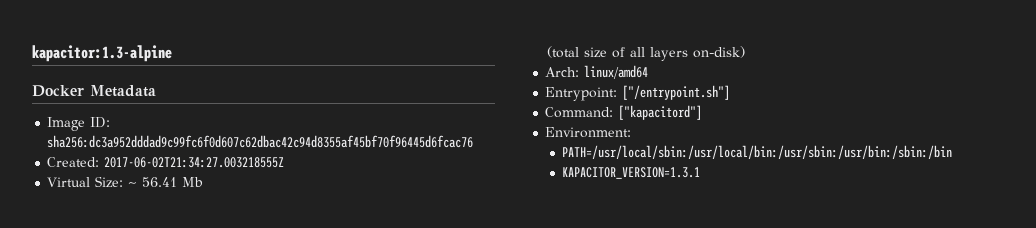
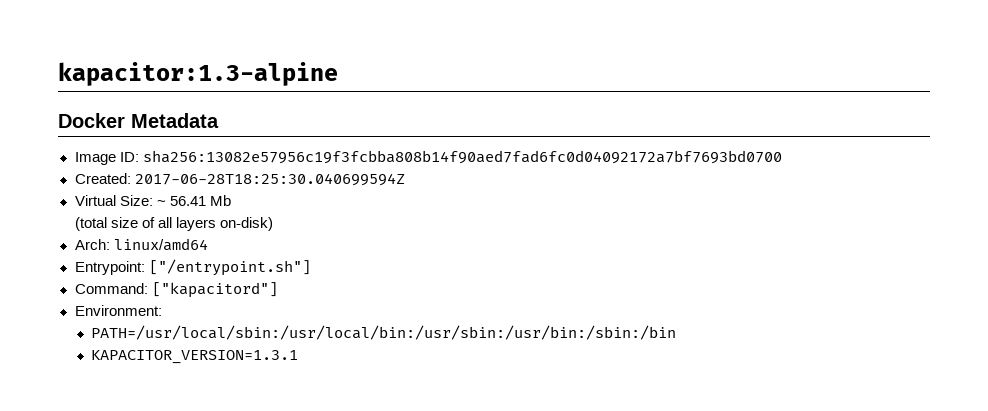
[47,135,474,148] sha256:dc3a952dddad9c99fc6f0d607c62dbac42c94d8355af45bf70f96445d6fcac76 -> [142,150,782,164] sha256:13082e57956c19f3fcbba808b14f90aed7fad6fc0d04092172a7bf7693bd0700
[104,157,285,168] 2017-06-02T21:34:27.003218555Z -> [134,173,405,186] 2017-06-28T18:25:30.040699594Z

